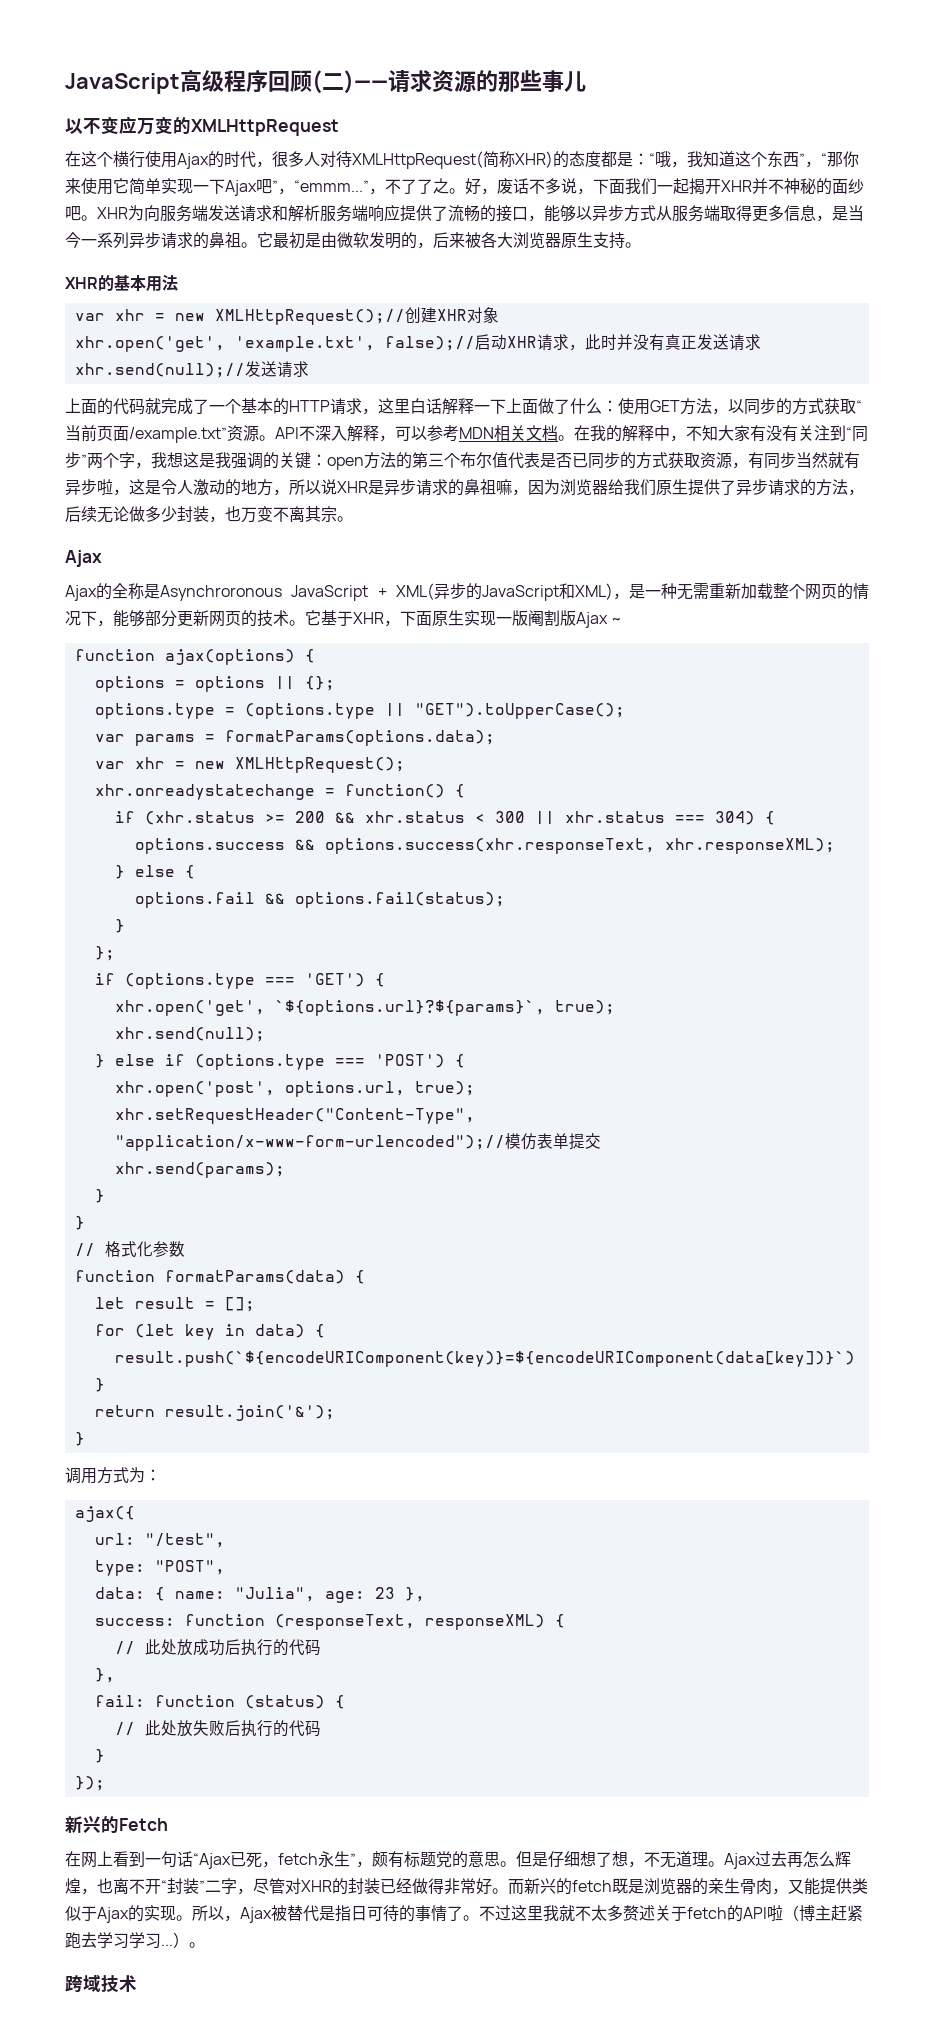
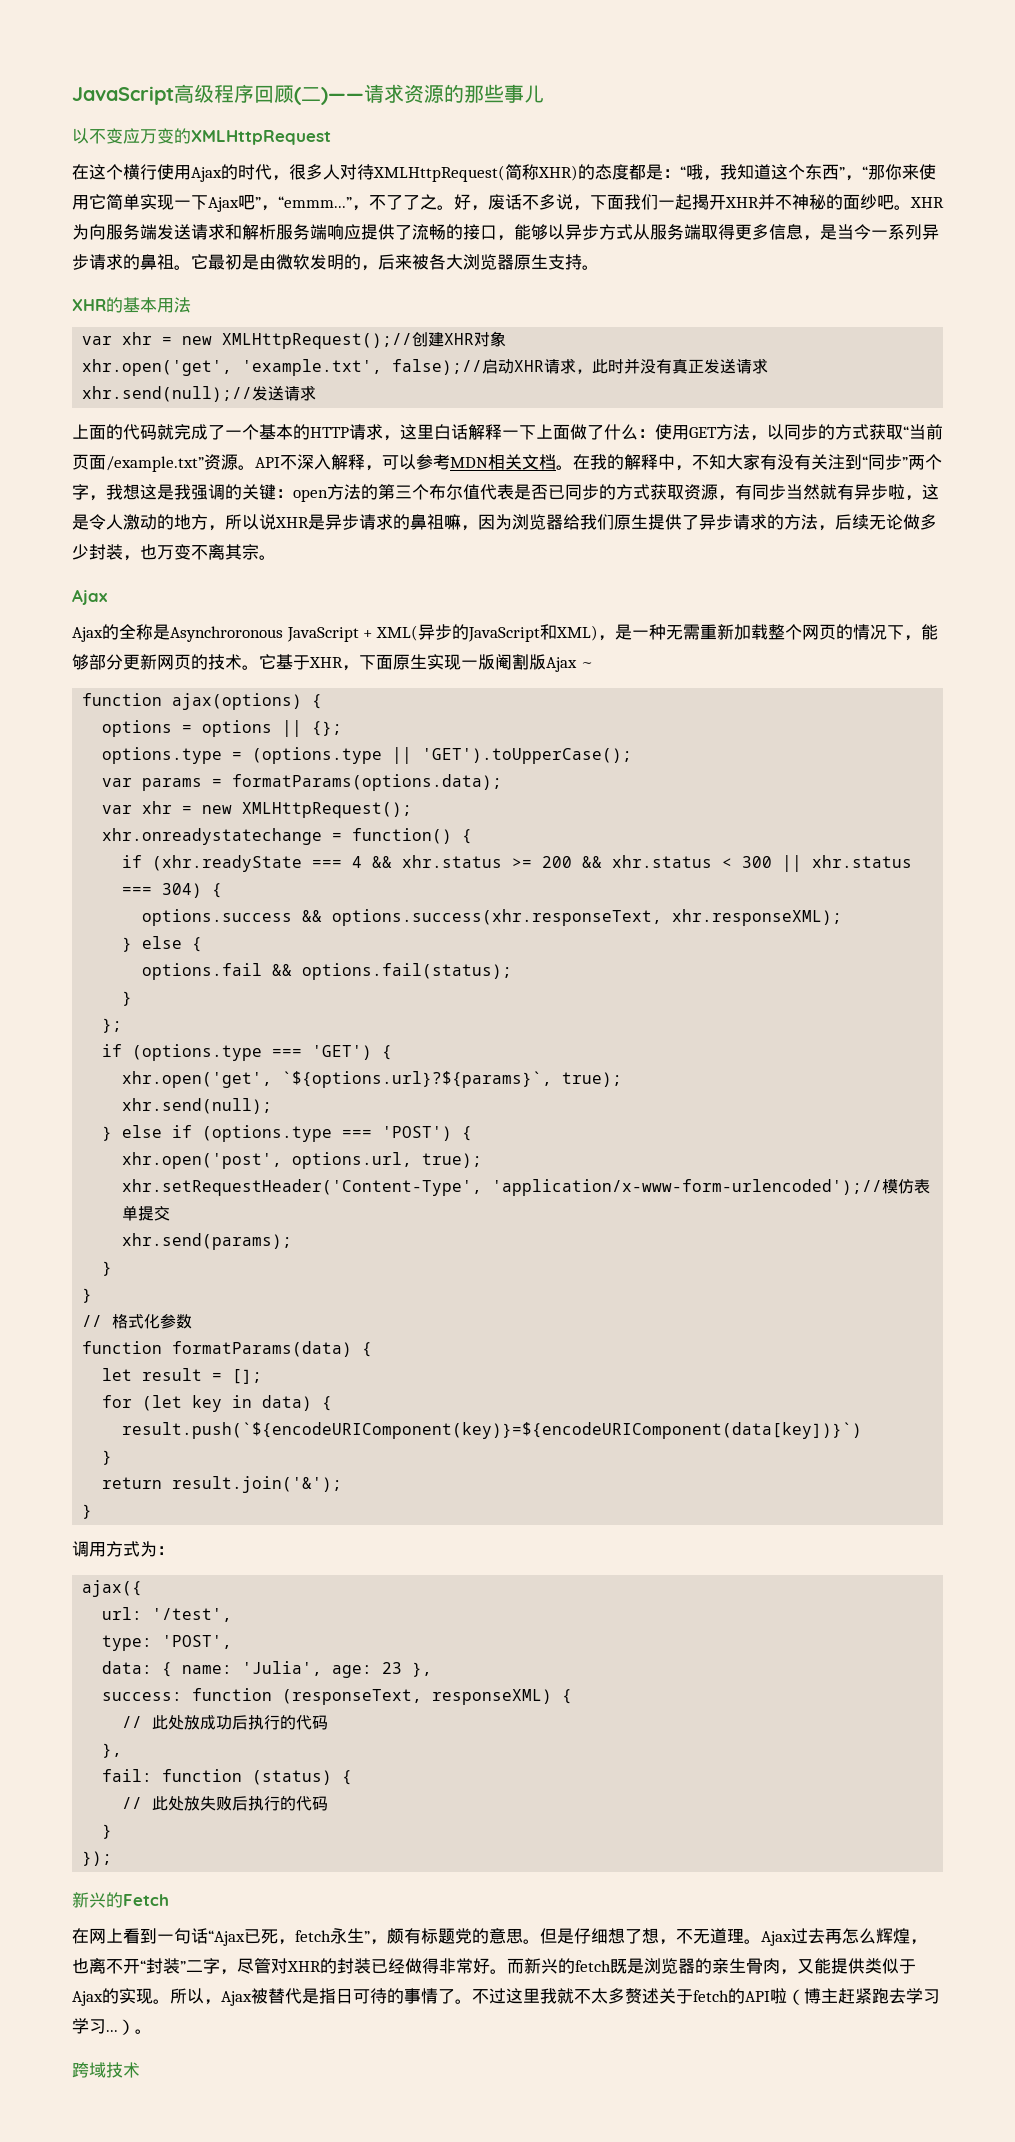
[414,703,625,719] "GET").toUpperCase(); -> [422,748,633,764] 'GET').toUpperCase();
[144,811,255,825] (xhr.status -> [152,855,503,872] (xhr.readyState === 4 && xhr.status
[114,1108,475,1124] [114,1135,505,1151] xhr.setRequestHeader("Content-Type", "application/x-www-form-urlencoded");// -> [122,1179,883,1196] xhr.setRequestHeader('Content-Type', 'application/x-www-form-urlencoded');//
[144,1533,225,1548] "/test", -> [152,1608,233,1622] '/test',
[154,1560,225,1575] "POST", -> [162,1635,233,1649] 'POST',
[234,1587,315,1602] "Julia", -> [242,1661,323,1676] 'Julia',

